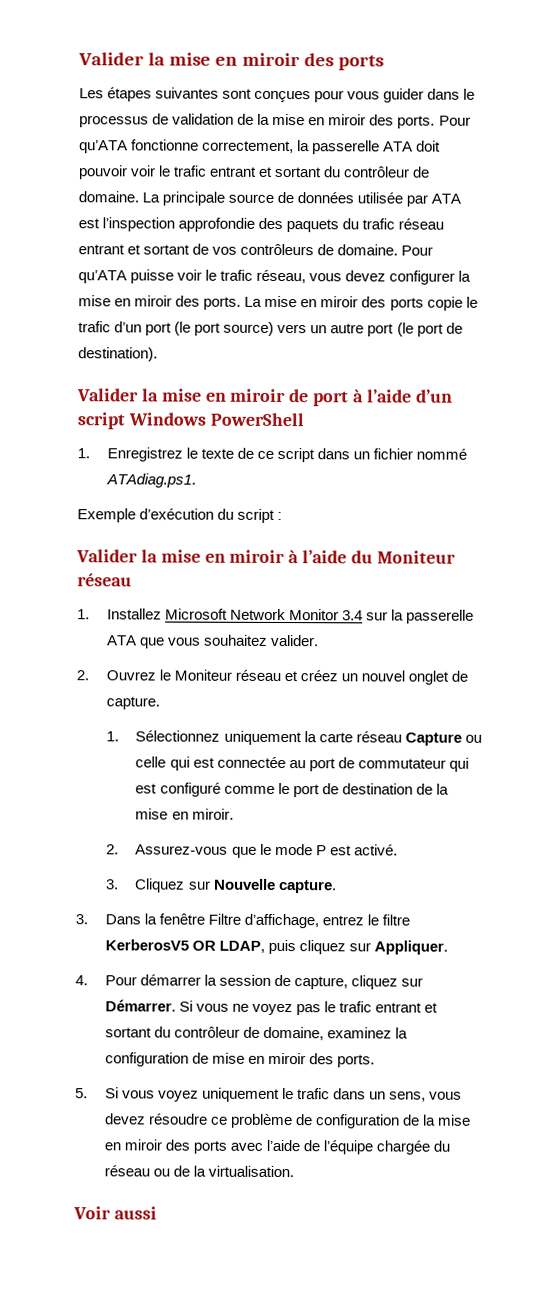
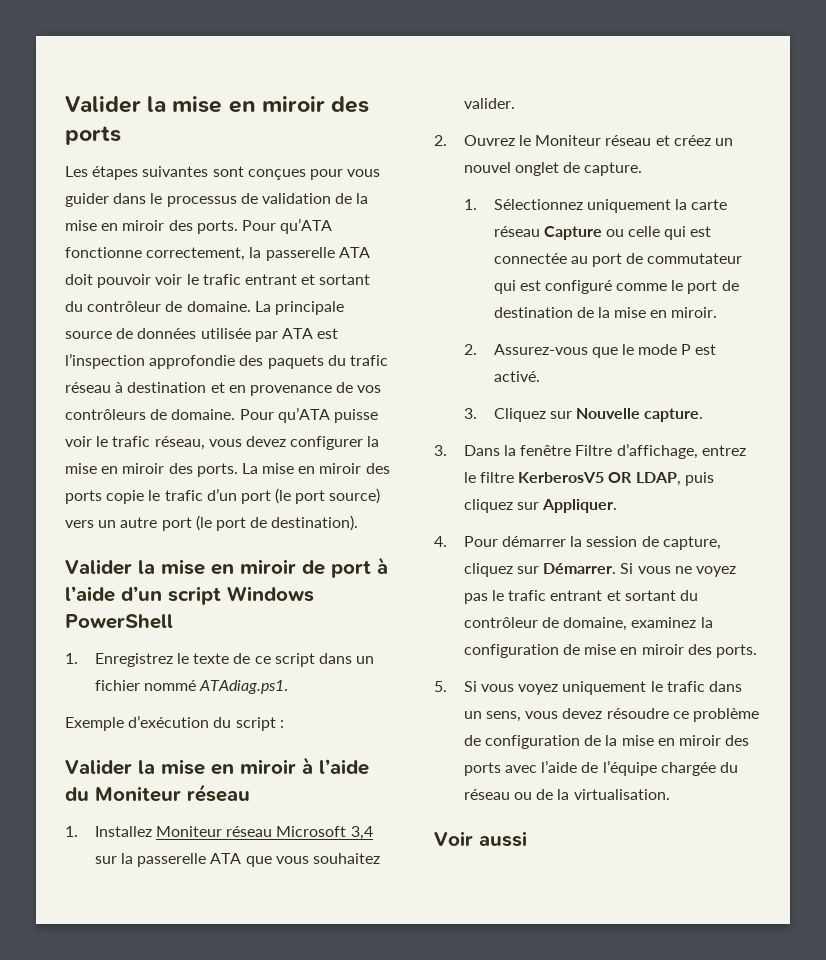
[78,244,191,255] entrant et sortant -> [115,382,332,396] à destination et en provenance
[164,608,363,621] Microsoft Network Monitor 3.4 -> [155,826,373,840] Moniteur réseau Microsoft 3,4

